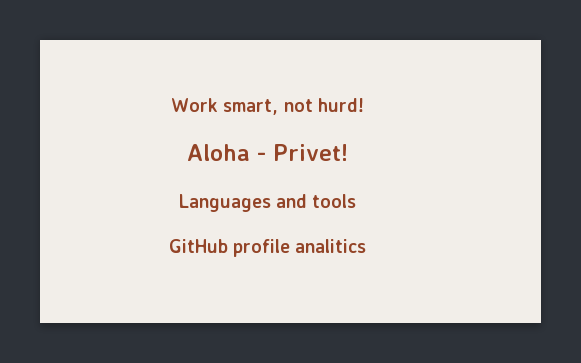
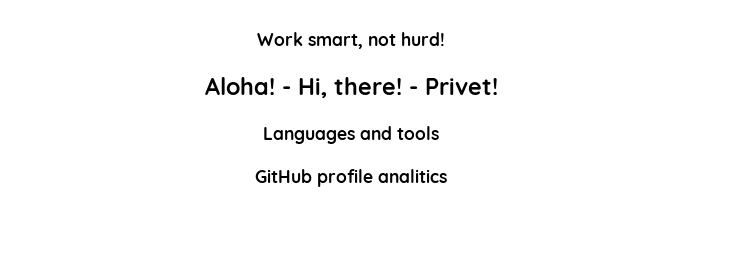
[187,144,250,161] Aloha -> [204,77,402,98] Aloha! - Hi, there!

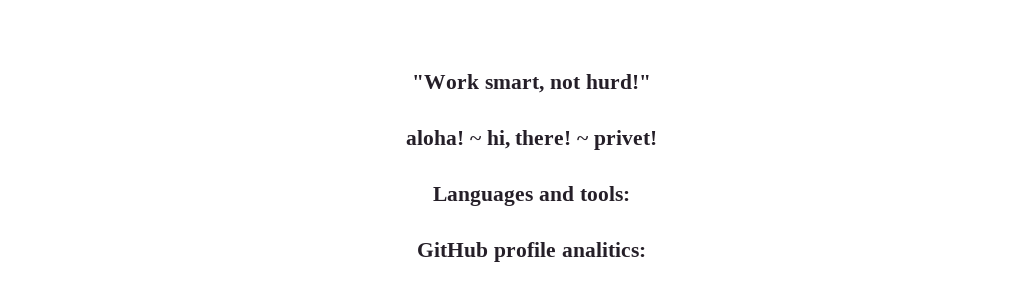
[257,32,303,46] Work -> [412,74,480,89] "Work
[401,32,445,46] [204,77,498,98] hurd! // Aloha! - Hi, there! - Privet! -> [585,74,651,89] [405,130,658,150] hurd!" // aloha! ~ hi, there! ~ privet!
[397,126,439,140] tools -> [579,186,630,201] tools:
[378,169,447,183] analitics -> [561,242,646,257] analitics:

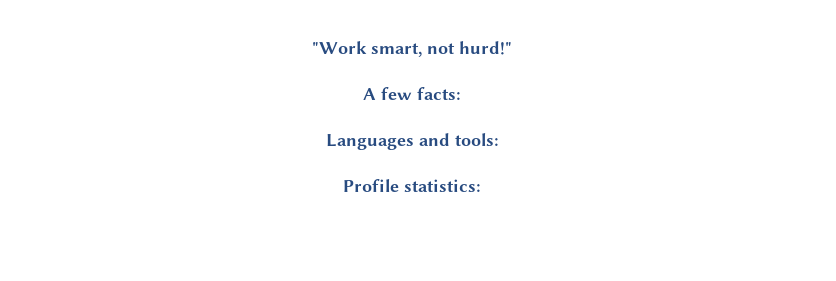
[405,130,658,150] aloha! ~ hi, there! ~ privet! -> [363,87,461,100] A few facts:
[417,242,646,262] GitHub profile analitics: -> [343,179,481,192] Profile statistics:

